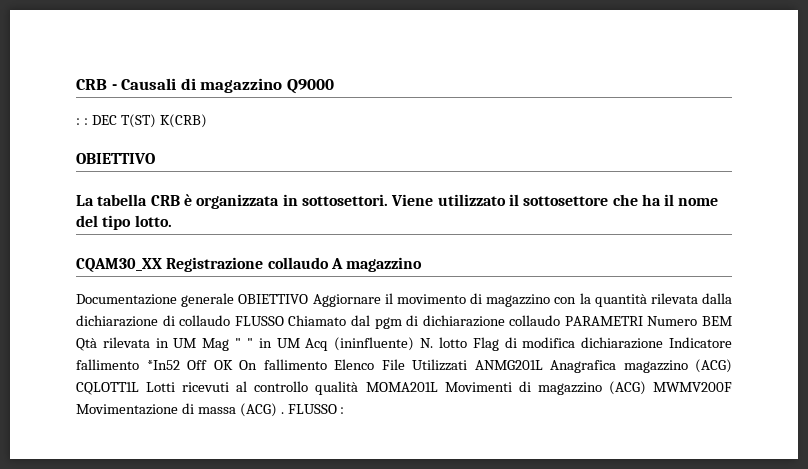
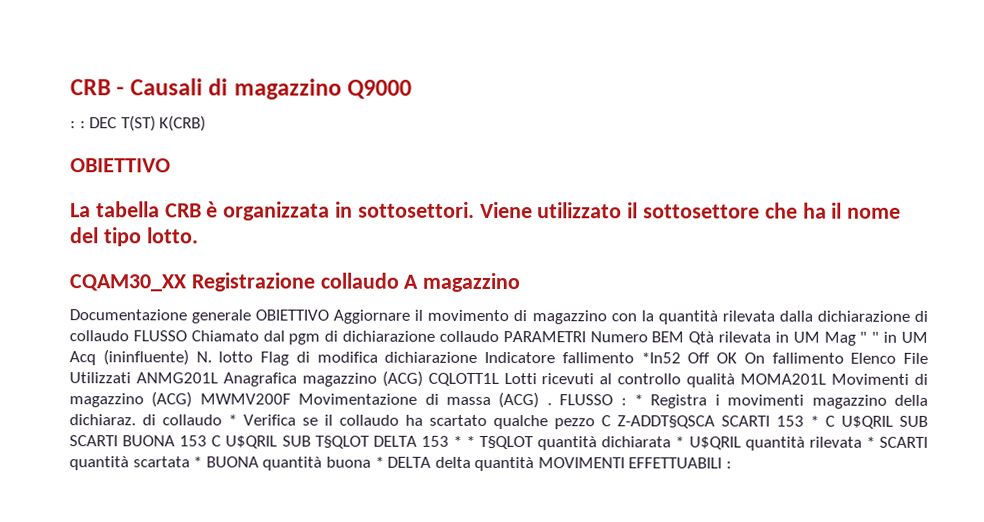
(345, 410) none -> [633,394,928,409] [69,414,928,430] [69,435,928,451] [69,456,733,472] * Registra i movimenti magazzino della dichiaraz. di collaudo * Verifica se il collaudo ha scartato qualche pezzo C Z-ADDT§QSCA SCARTI 153 * C U$QRIL SUB SCARTI BUONA 153 C U$QRIL SUB T§QLOT DELTA 153 * * T§QLOT quantità dichiarata * U$QRIL quantità rilevata * SCARTI quantità scartata * BUONA quantità buona * DELTA delta quantità MOVIMENTI EFFETTUABILI :

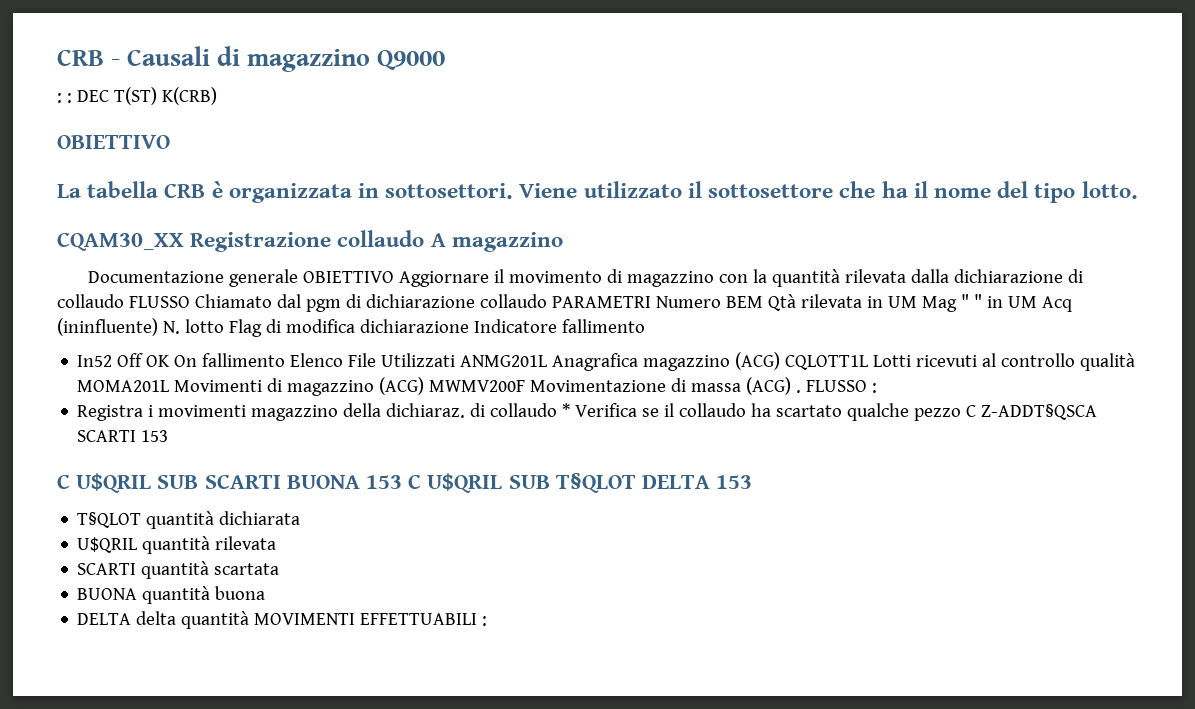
[640,352,681,364] *In52 -> [77,355,113,367] // In52
[633,394,643,406] * -> (878, 388) //
[810,415,819,427] * -> (169, 436) //
[452,435,476,447] * * -> (753, 482) //
[675,436,685,448] * -> (301, 518) //
[865,436,875,448] * -> (277, 543) //
[193,456,203,468] * -> (280, 569) //
[374,456,384,468] * -> (266, 593) //

